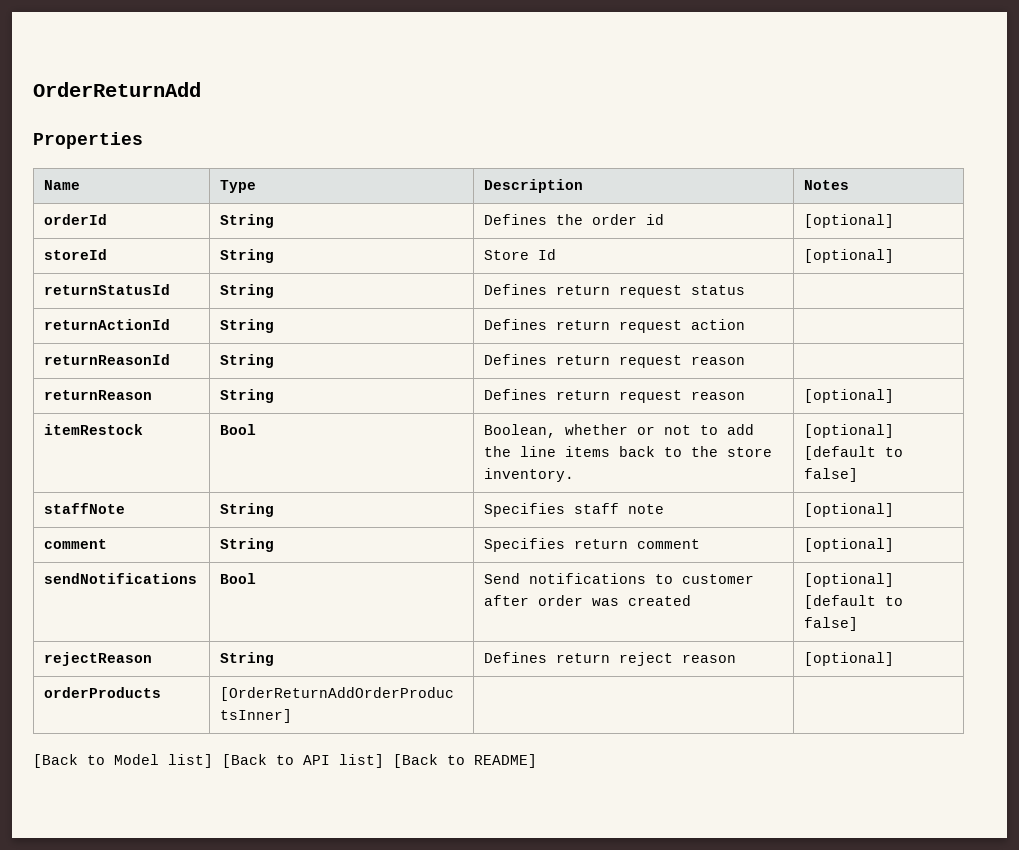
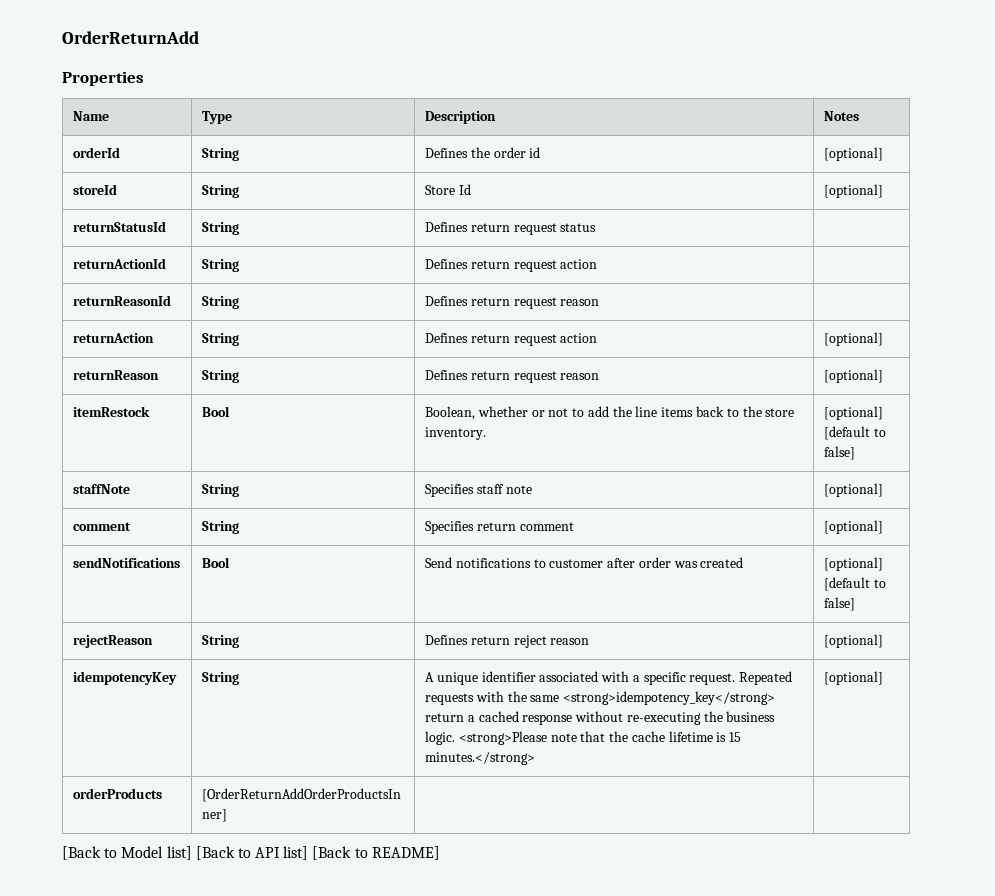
(746, 360) none -> [72,333,154,343] [201,333,239,346] [424,333,598,346] [823,332,883,346] // returnAction | String | Defines return request action | [optional]
(895, 659) none -> [72,671,177,685] [201,672,239,685] [424,671,793,685] [424,691,776,705] [424,711,776,725] [424,731,742,745] [424,752,535,765] [823,671,883,685] // idempotencyKey | String | A unique identifier associated with a specific request. Repeated requests with the same <strong>idempotency_key</strong> return a cached response without re-executing the business logic. <strong>Please note that the cache lifetime is 15 minutes.</strong> | [optional]

